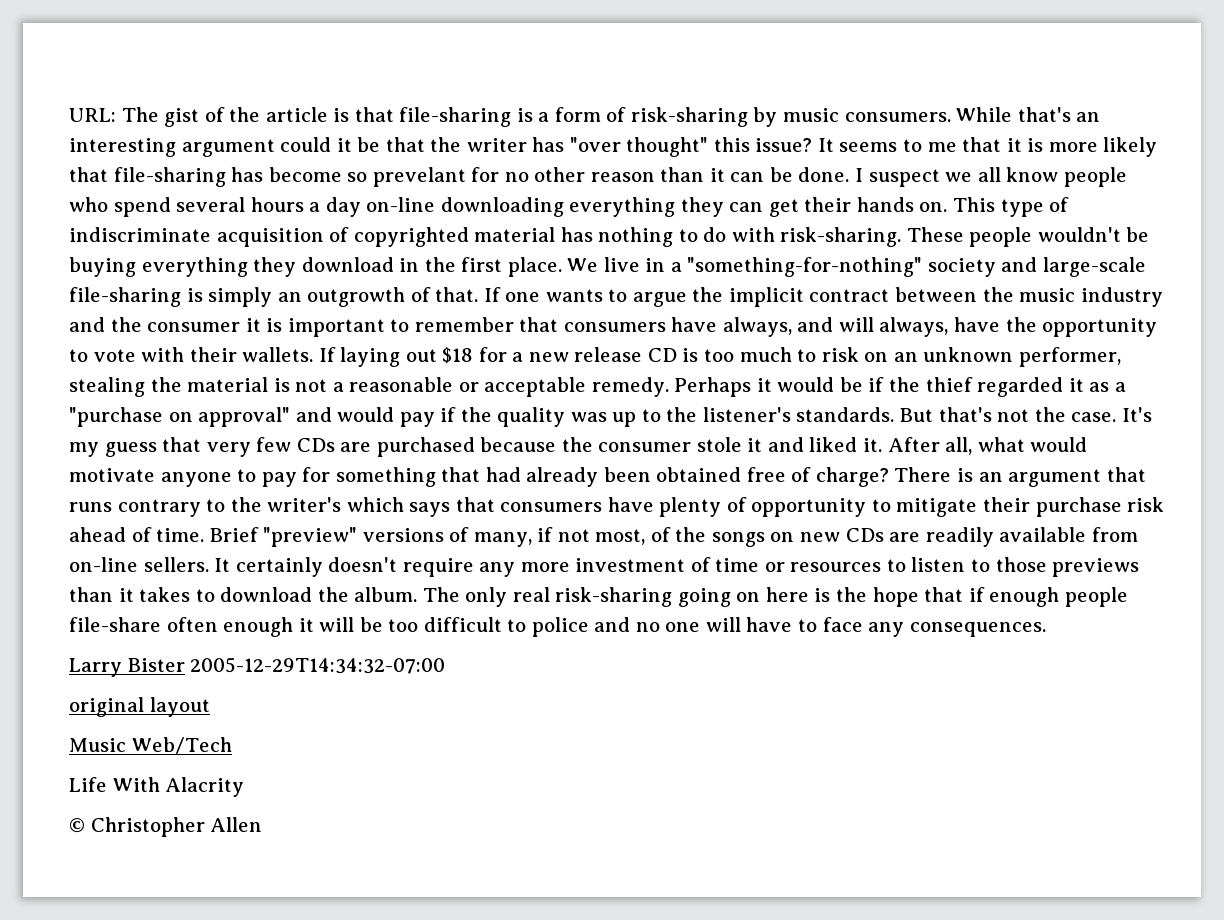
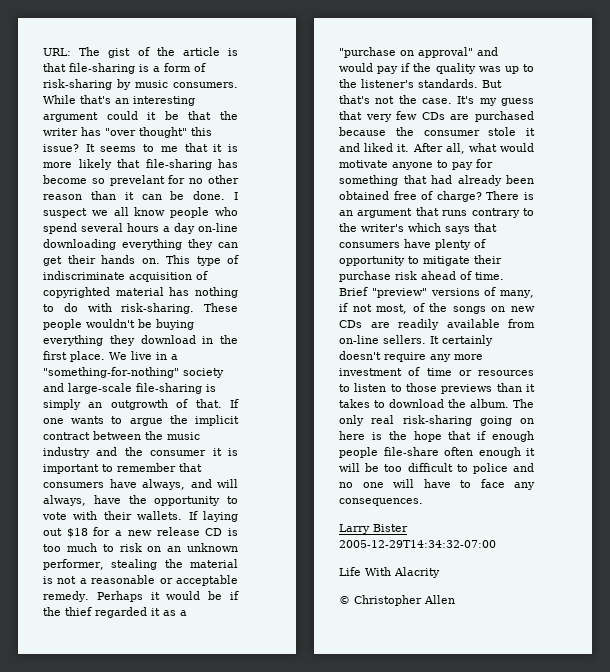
[69,697,210,717] [69,737,232,754] // original layout // Music Web/Tech -> (496, 544) none

